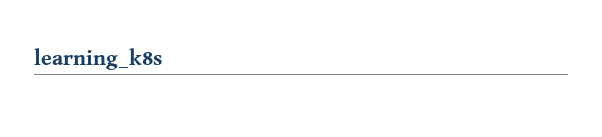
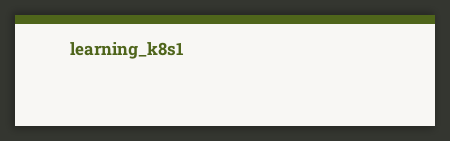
[34,48,162,70] learning_k8s -> [70,42,184,59] learning_k8s1

